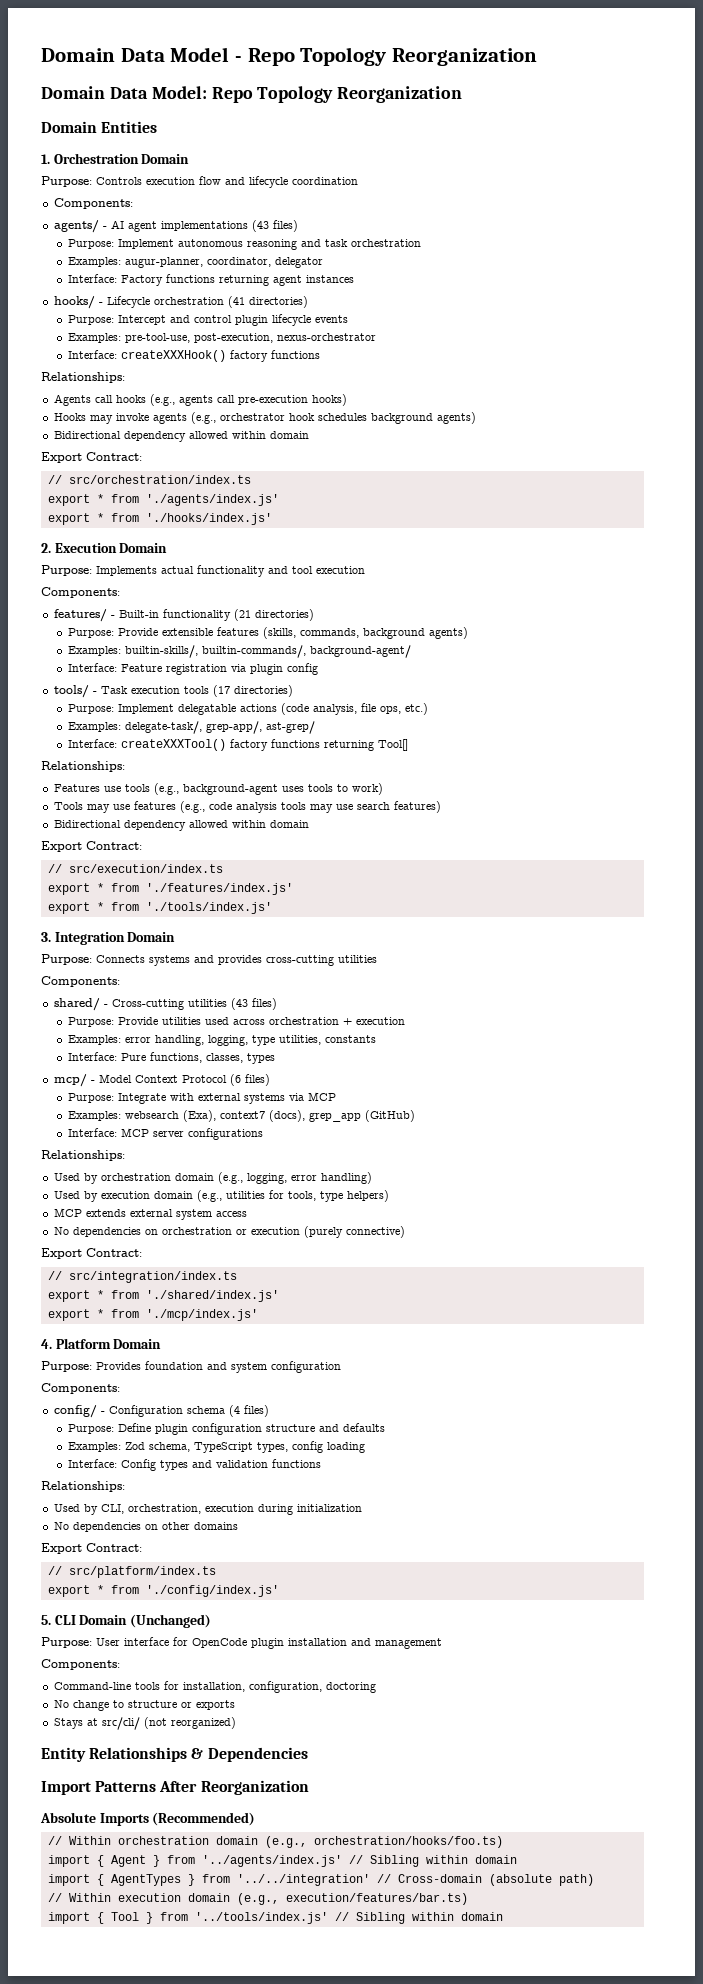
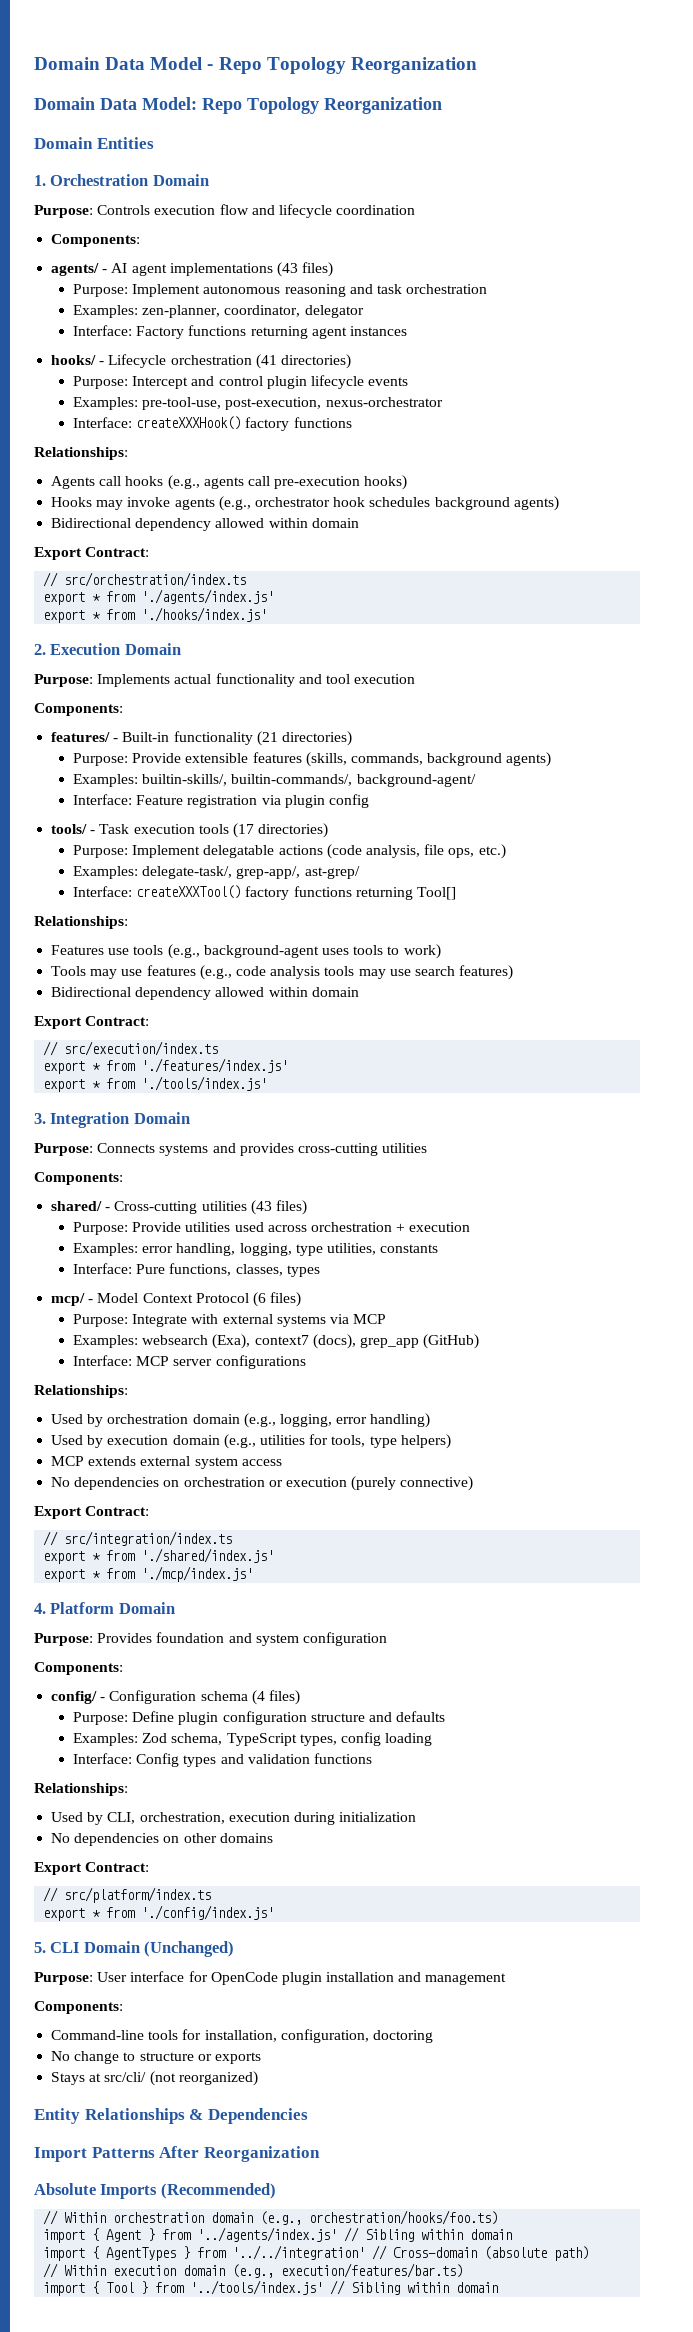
[124,257,203,268] augur-planner, -> [142,305,221,318] zen-planner,

